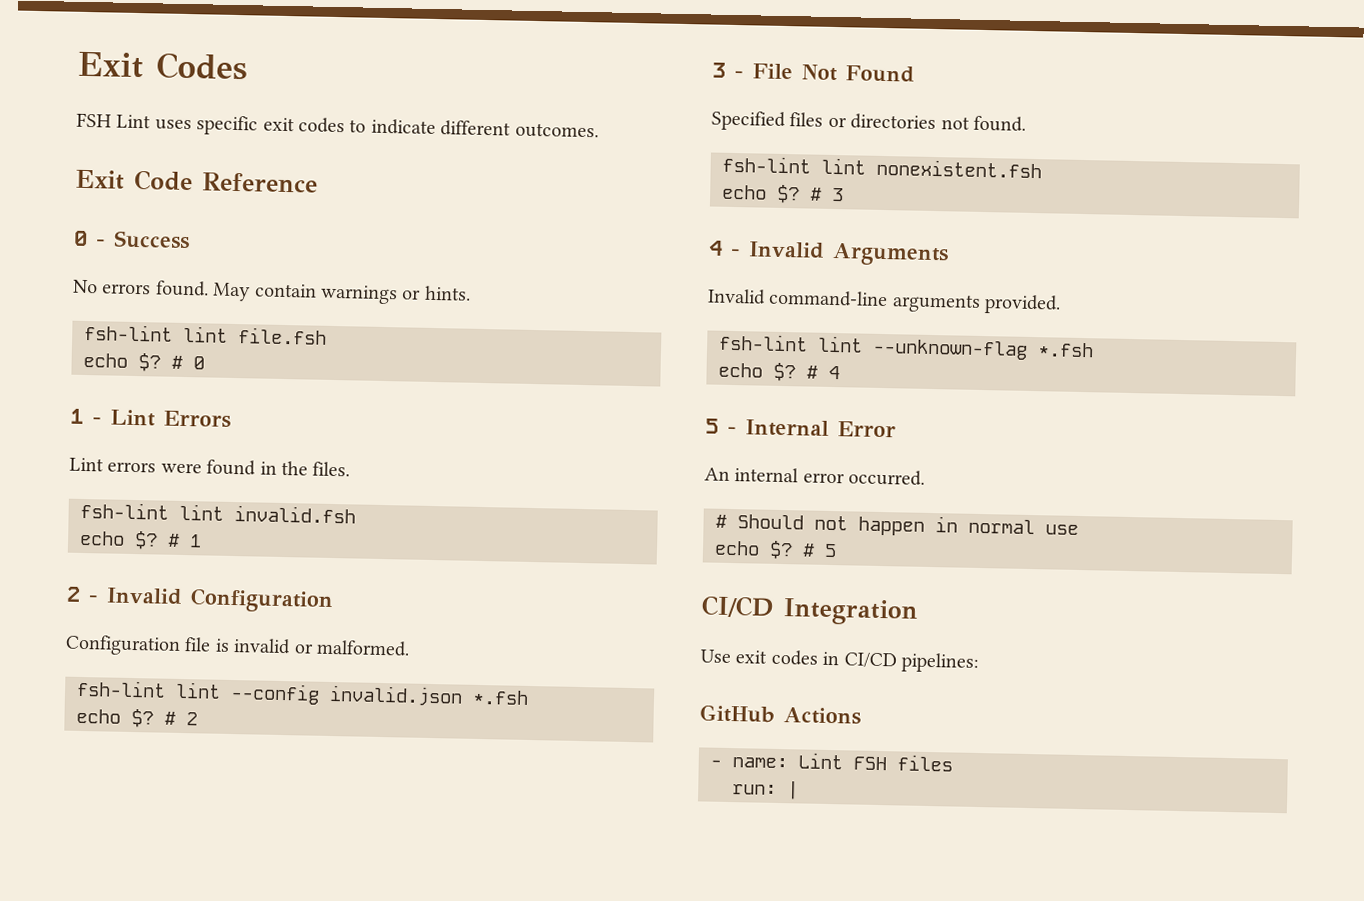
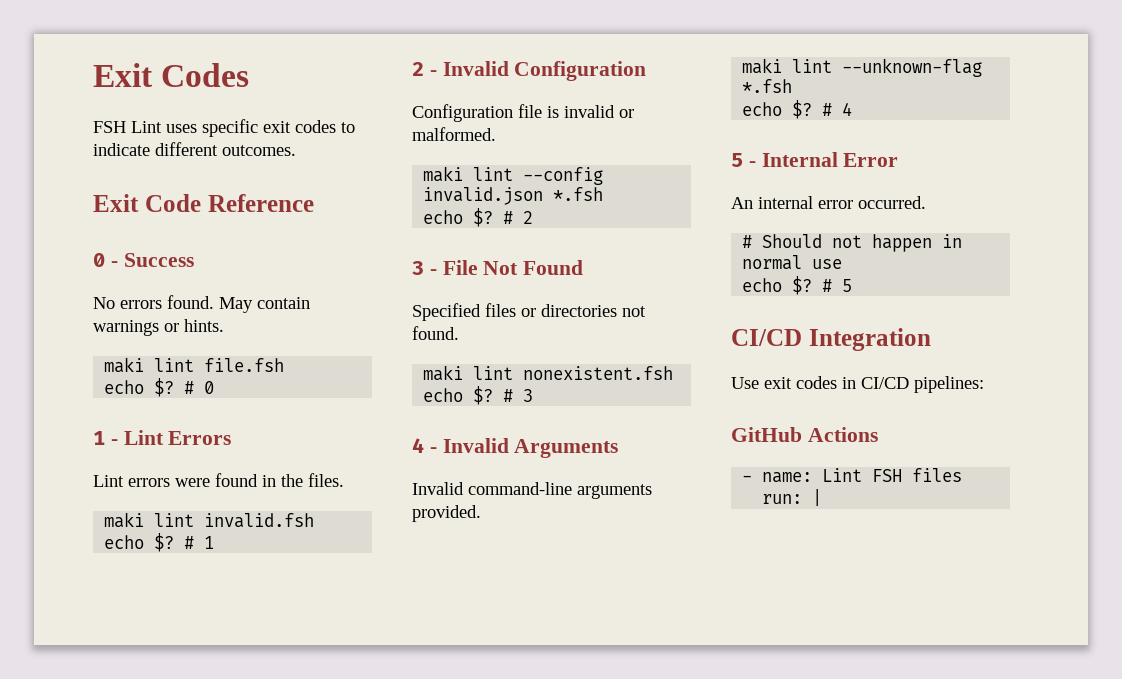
[84,323,173,342] fsh-lint -> [104,357,145,373] maki
[80,501,169,520] fsh-lint -> [104,512,145,528] maki
[76,679,166,698] fsh-lint -> [423,166,464,182] maki
[722,155,811,174] fsh-lint -> [423,365,464,381] maki
[719,333,808,352] fsh-lint -> [742,58,783,74] maki

